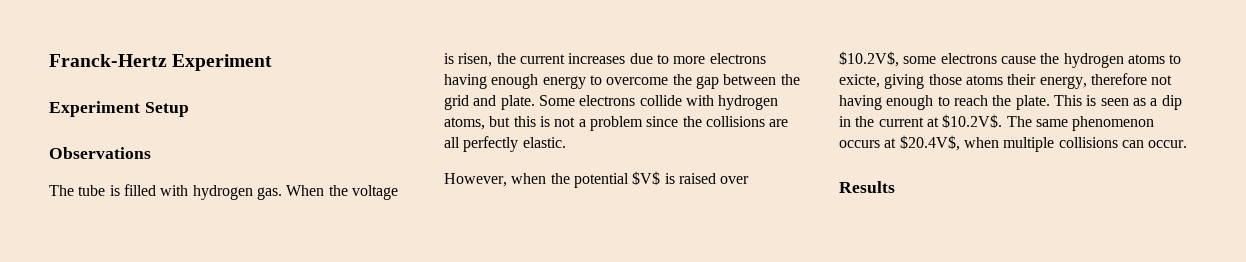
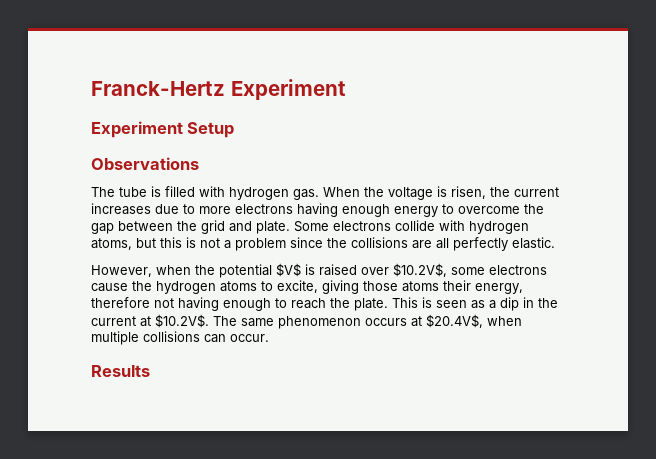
[839,74,880,88] exicte, -> [277,280,318,293] excite,

